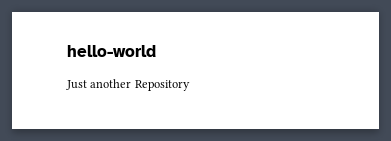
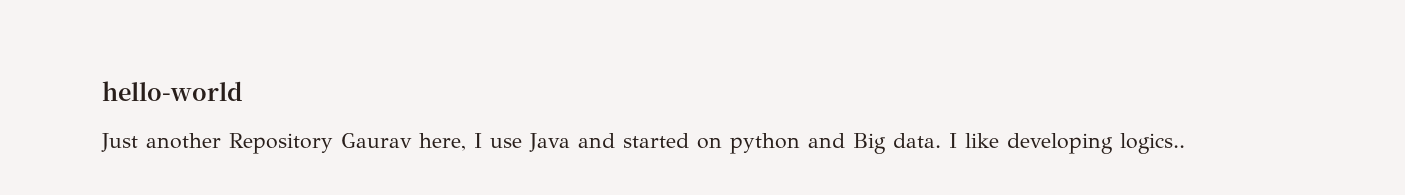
(190, 85) none -> [341,133,1185,154] Gaurav here, I use Java and started on python and Big data. I like developing logics..

